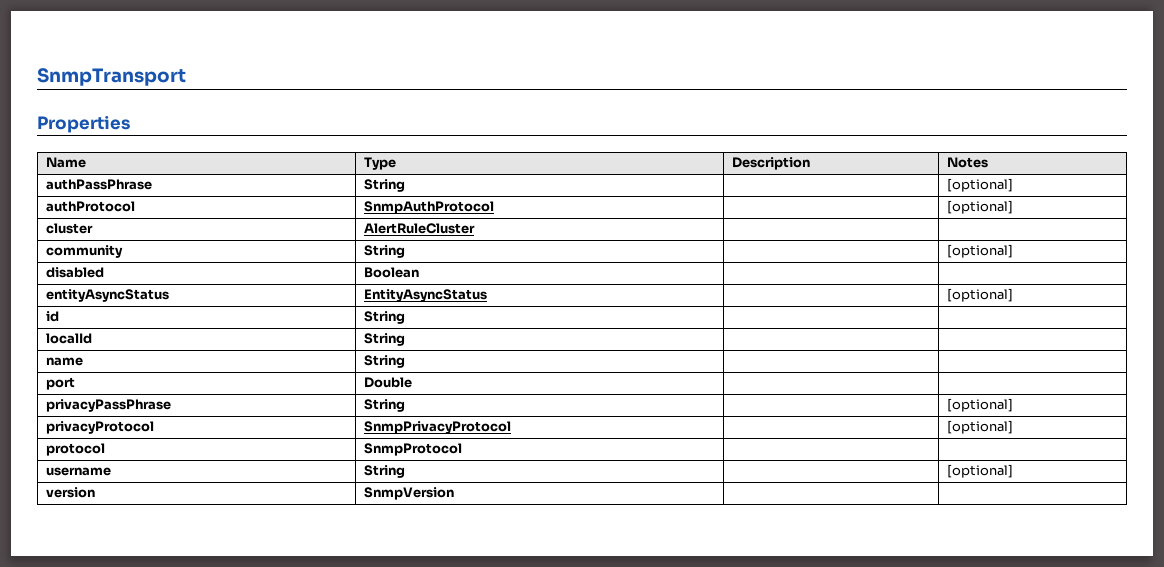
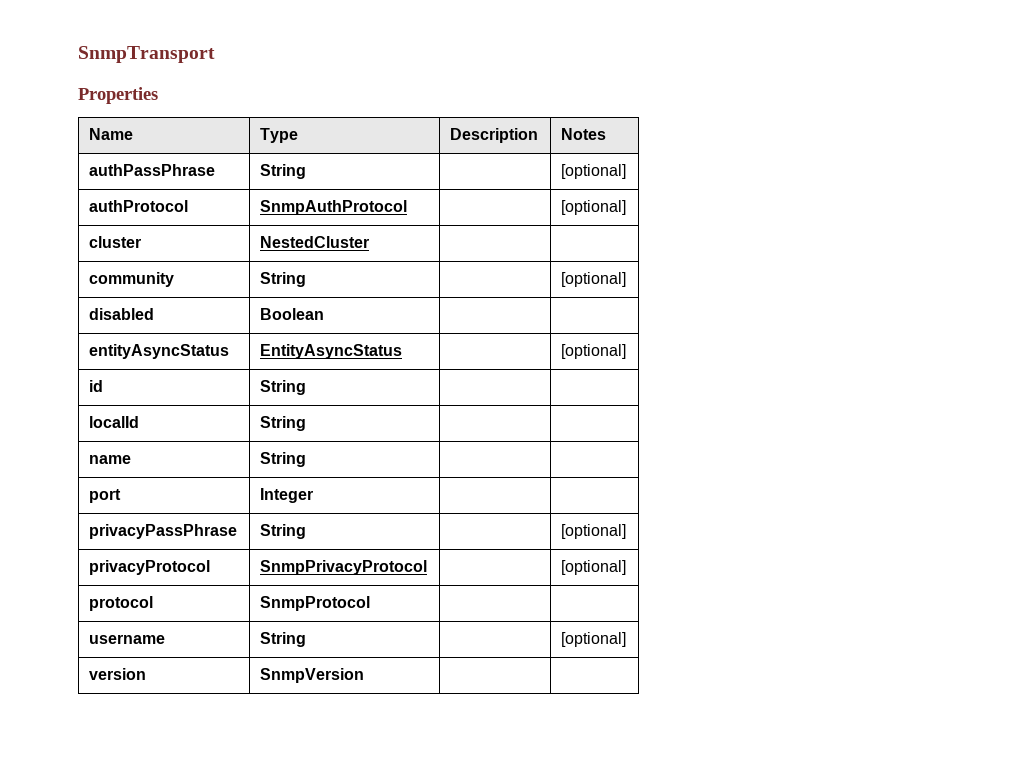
[363,223,475,234] AlertRuleCluster -> [260,236,370,248] NestedCluster
[363,377,412,388] Double -> [260,488,314,503] Integer

